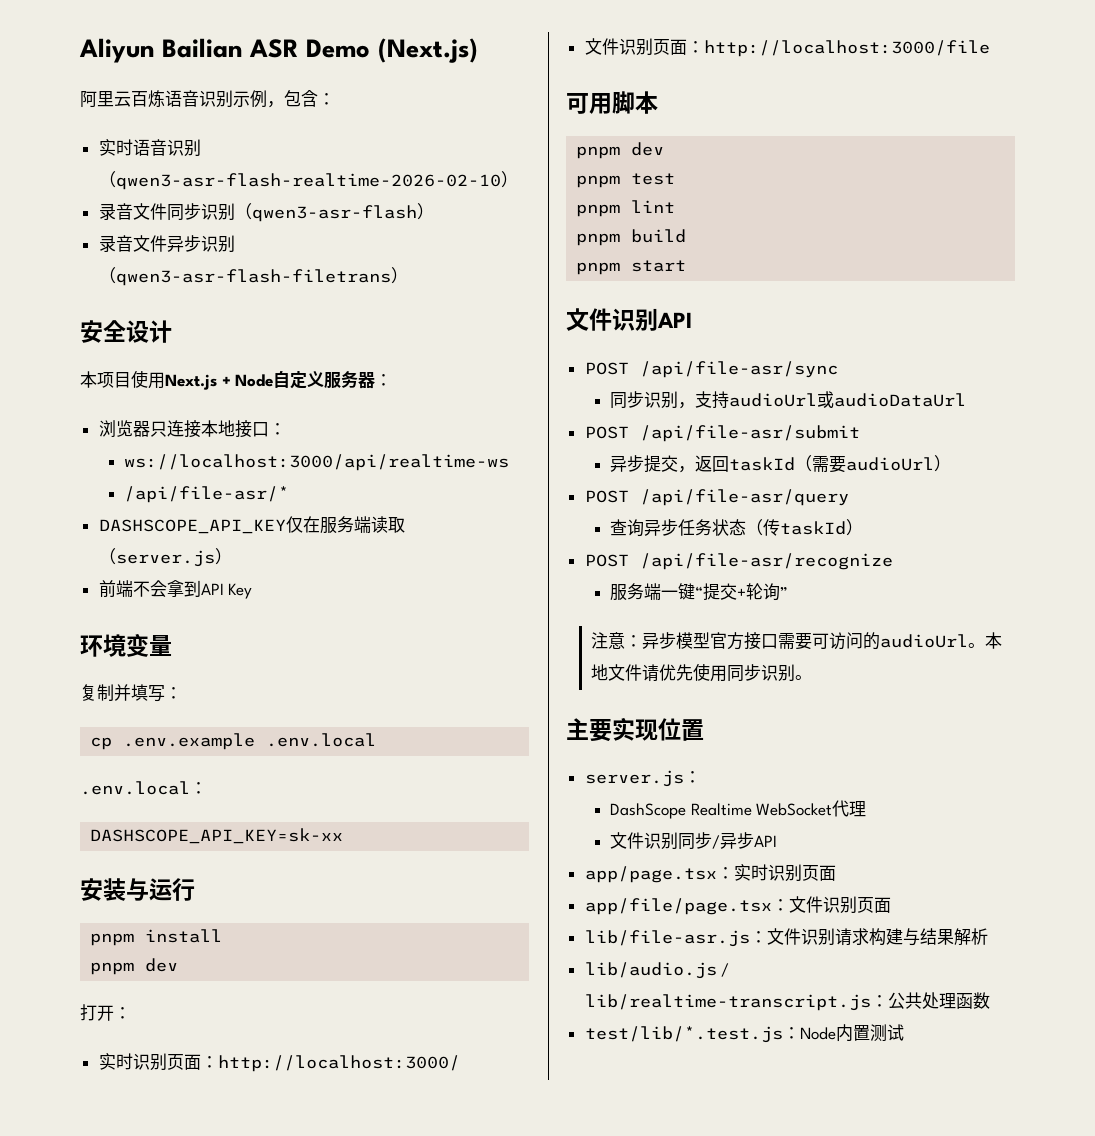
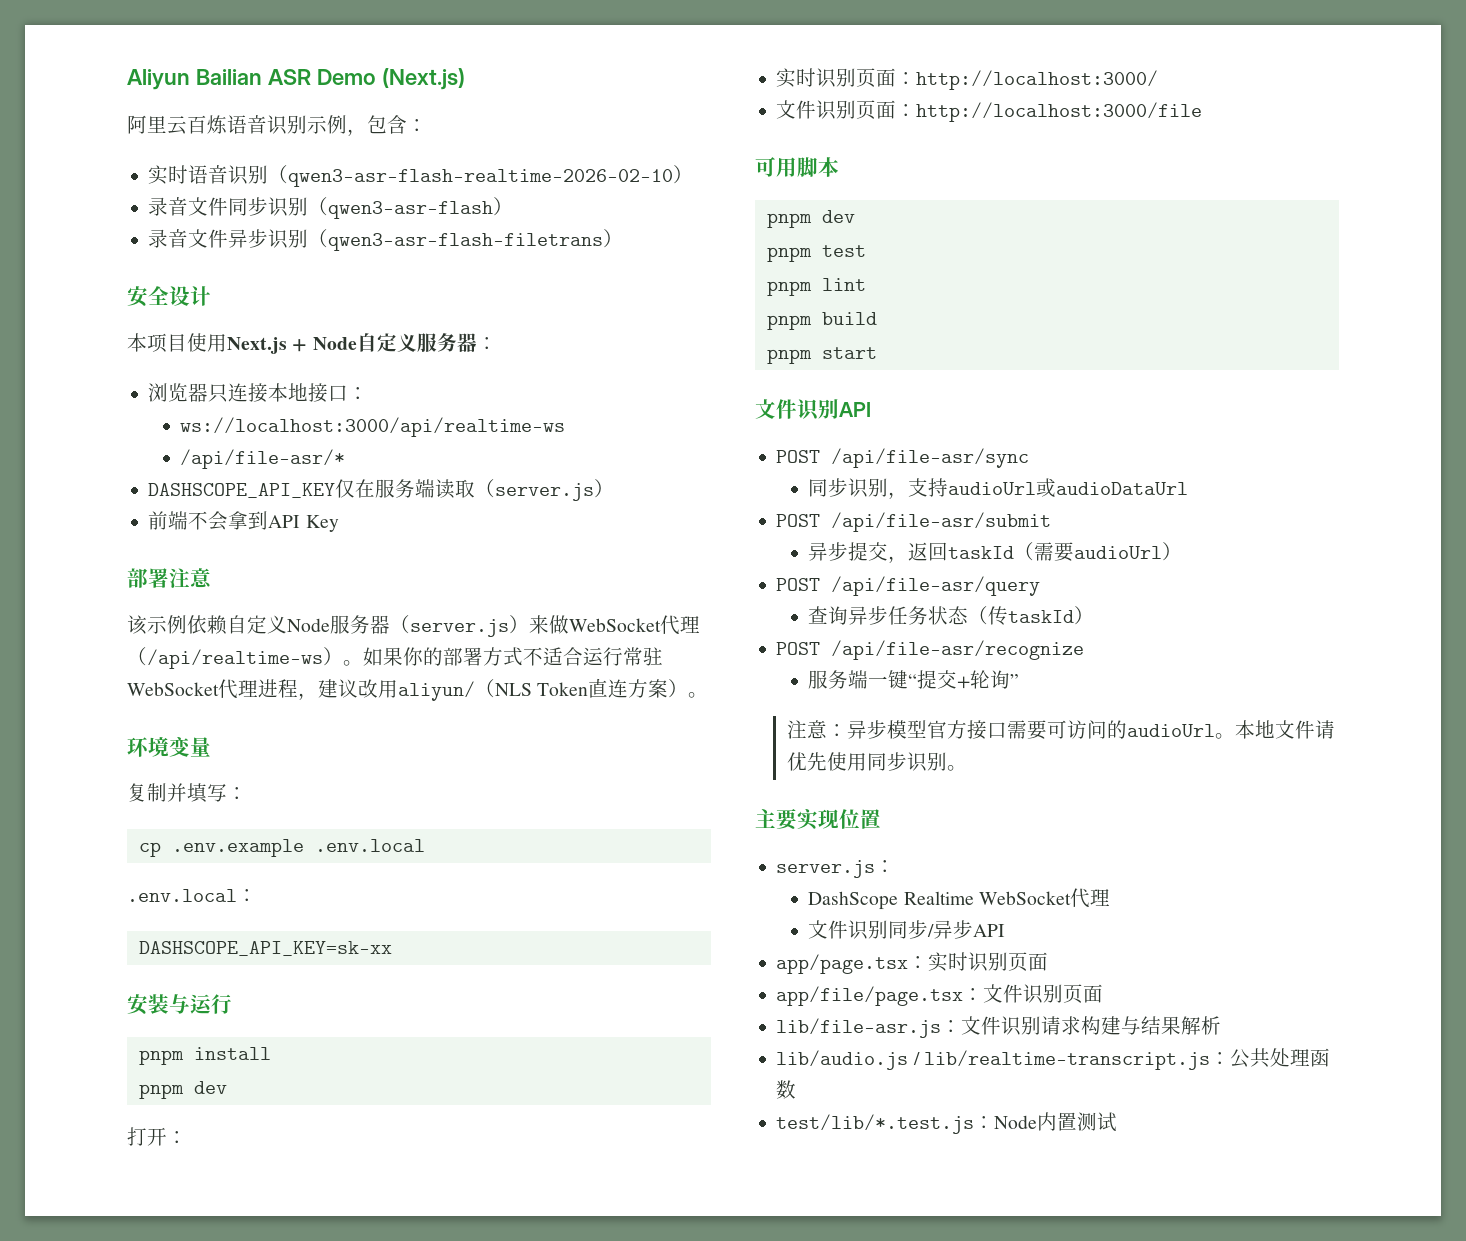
(253, 591) none -> [127,568,212,588] [127,615,700,637] [127,647,663,669] [127,678,709,701] // 部署注意 // 该示例依赖自定义Node服务器（server.js）来做WebSocket代理（/api/realtime-ws）。如果你的部署方式不适合运行常驻WebSocket代理进程，建议改用aliyun/（NLS Token直连方案）。

